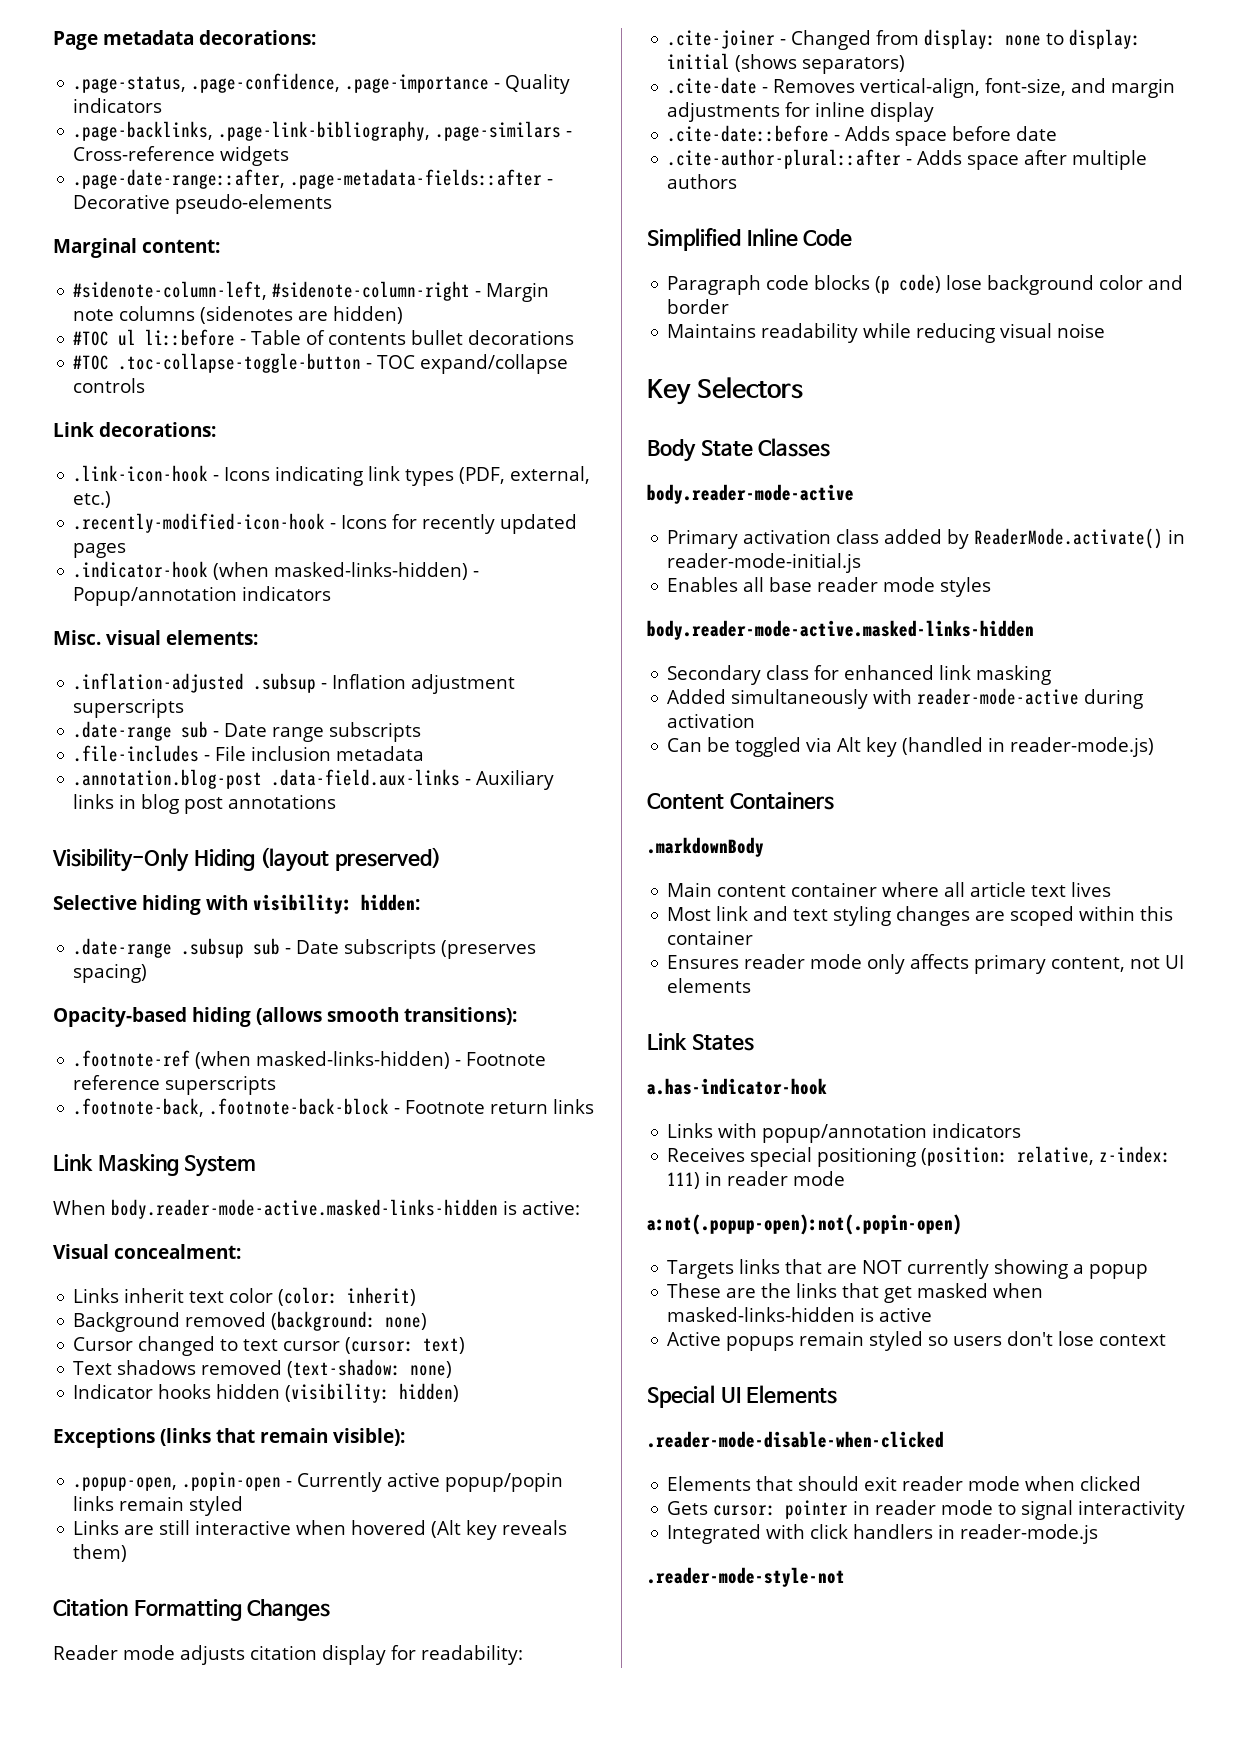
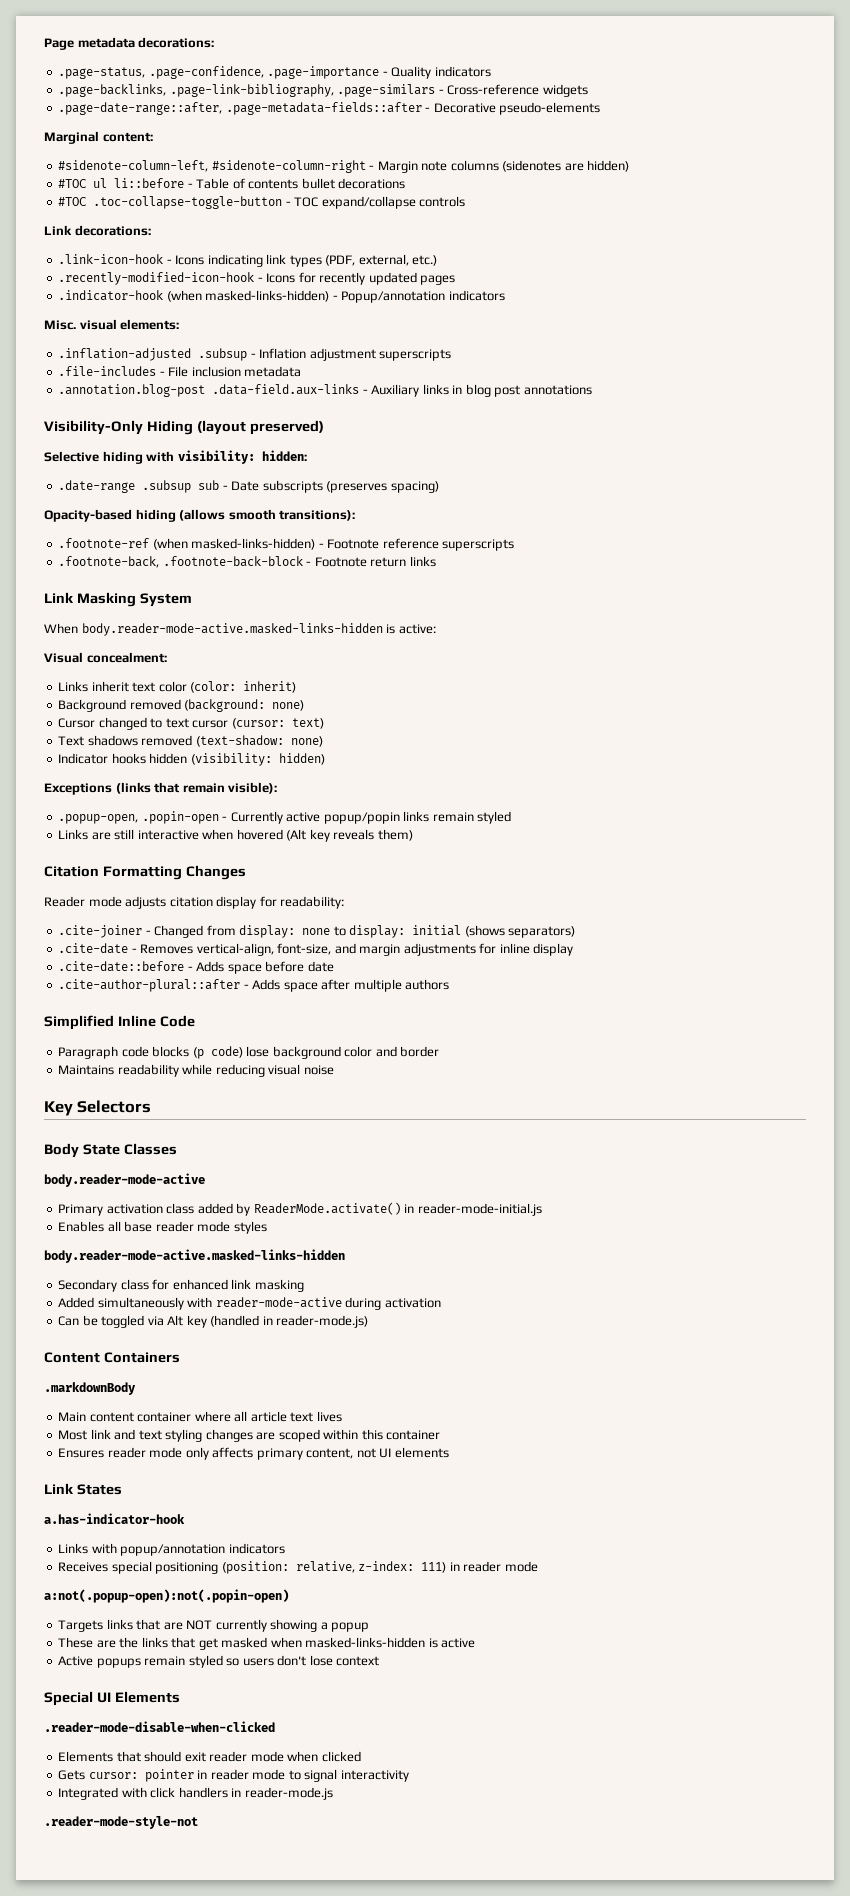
[73,721,422,742] // .date-range sub - Date range subscripts -> (452, 355) none

